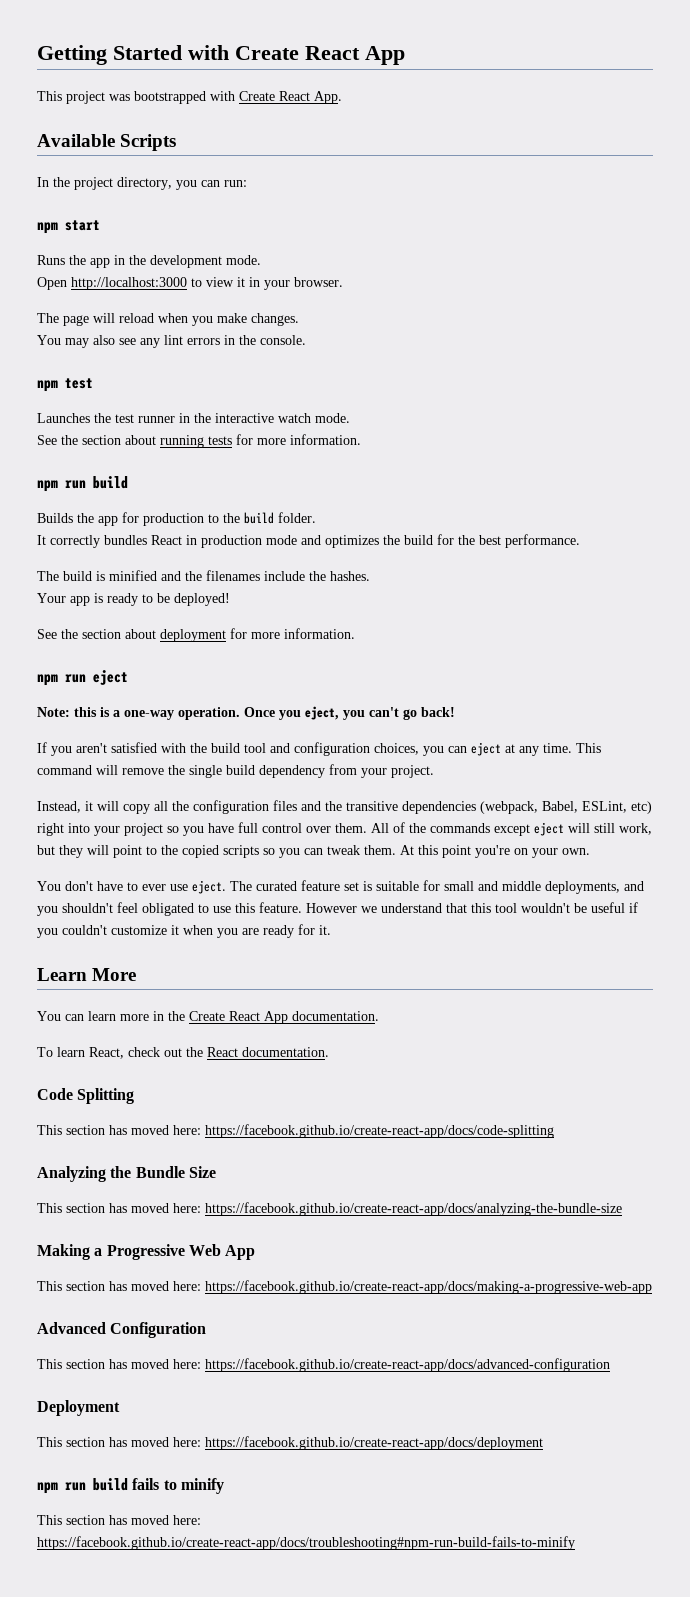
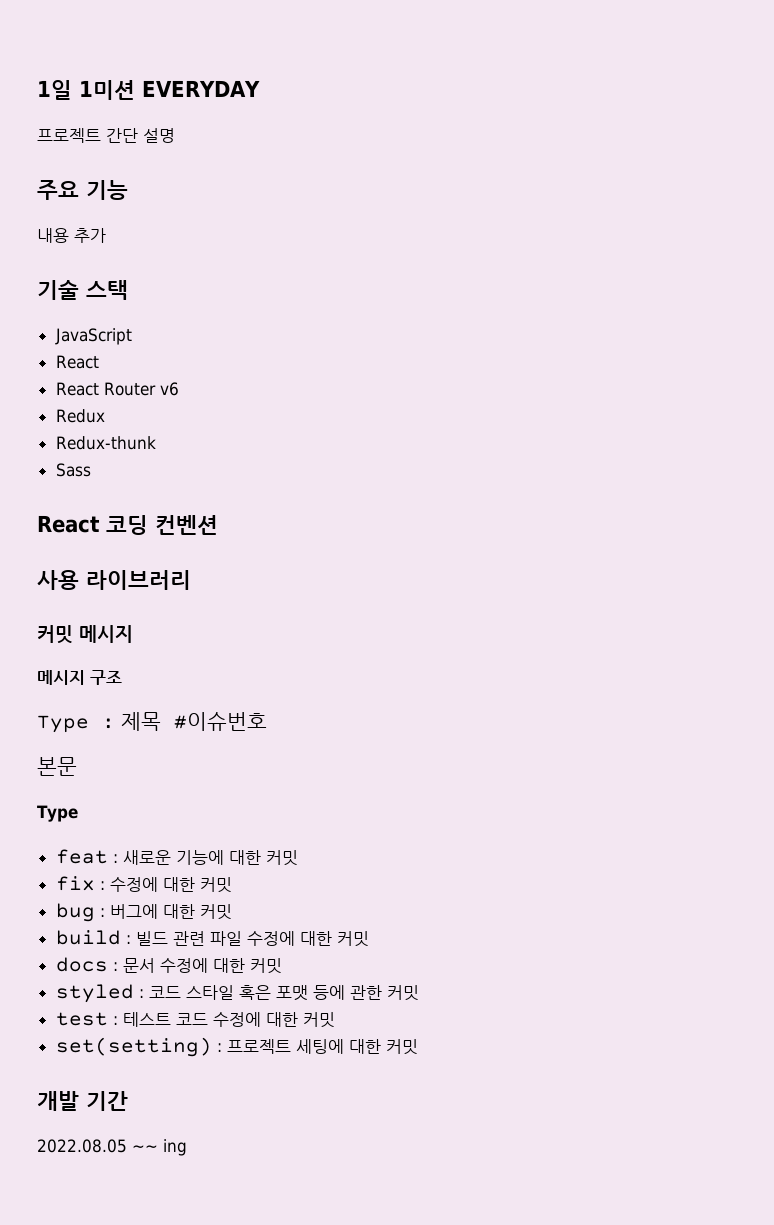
[37,45,405,65] [37,91,342,104] [37,134,177,151] [37,177,247,190] [37,220,100,234] [37,255,261,268] [37,277,343,290] [37,313,299,326] [37,335,306,348] [37,378,93,392] [37,413,350,423] [37,434,361,448] [37,476,128,492] [37,512,316,526] [37,534,580,548] [37,570,370,581] [37,593,230,606] [37,628,355,642] [37,670,128,686] [37,706,455,720] [37,742,601,756] [37,764,434,778] [37,800,652,814] [37,822,652,836] [37,845,590,858] [37,880,644,894] [37,902,638,916] [37,924,331,938] [37,968,137,981] [37,1011,379,1024] [37,1047,329,1059] [37,1088,135,1104] [37,1124,554,1138] [37,1166,216,1182] [37,1202,622,1216] [37,1244,256,1260] [37,1280,652,1294] [37,1322,207,1338] [37,1358,610,1372] [37,1400,120,1416] [37,1436,543,1450] [37,1478,224,1494] [37,1515,201,1525] [37,1536,575,1550] Getting Started with Create React App // This project was bootstrapped with Create React App. // Available Scripts // In the project directory, you can run: // npm start // Runs the app in the development mode. // Open http://localhost:3000 to view it in your browser. // The page will reload when you make changes. // You may also see any lint errors in the console. // npm test // Launches the test runner in the interactive watch mode. // See the section about running tests for more information. // npm run build // Builds the app for production to the build folder. // It correctly bundles React in production mode and optimizes the build for the best performance. // The build is minified and the filenames include the hashes. // Your app is ready to be deployed! // See the section about deployment for more information. // npm run eject // Note: this is a one-way operation. Once you eject, you can't go back! // If you aren't satisfied with the build tool and configuration choices, you can eject at any time. This command will remove the single build dependency from your project. // Instead, it will copy all the configuration files and the transitive dependencies (webpack, Babel, ESLint, etc) right into your project so you have full control over them. All of the commands except eject will still work, but they will point to the copied scripts so you can tweak them. At this point you're on your own. // You don't have to ever use eject. The curated feature set is suitable for small and middle deployments, and you shouldn't feel obligated to use this feature. However we understand that this tool wouldn't be useful if you couldn't customize it when you are ready for it. // Learn More // You can learn more in the Create React App documentation. // To learn React, check out the React documentation. // Code Splitting // This section has moved here: https://facebook.github.io/create-react-app/docs/code-splitting // Analyzing the Bundle Size // This section has moved here: https://facebook.github.io/create-react-app/docs/analyzing-the-bundle-size // Making a Progressive Web App // This section has moved here: https://facebook.github.io/create-react-app/docs/making-a-progressive-web-app // Advanced Configuration // This section has moved here: https://facebook.github.io/create-react-app/docs/advanced-configuration // Deployment // This section has moved here: https://facebook.github.io/create-react-app/docs/deployment // npm run build fails to minify // This section has moved here: https://facebook.github.io/create-react-app/docs/troubleshooting#npm-run-build-fails-to-minify -> [37,80,260,100] [37,128,175,143] [37,180,128,200] [37,228,106,243] [37,280,128,300] [54,328,132,345] [55,355,99,369] [55,382,179,396] [55,409,105,423] [55,436,156,450] [55,463,91,477] [37,515,218,535] [37,570,191,590] [37,625,133,644] [37,670,122,685] [37,712,267,733] [37,757,77,776] [37,805,78,822] [55,849,298,866] [55,876,232,893] [55,903,232,922] [55,930,369,947] [55,957,282,974] [55,984,419,1003] [55,1012,335,1028] [55,1037,418,1057] [37,1091,128,1111] [37,1139,187,1156] 1일 1미션 EVERYDAY // 프로젝트 간단 설명 // 주요 기능 // 내용 추가 // 기술 스택 // JavaScript // React // React Router v6 // Redux // Redux-thunk // Sass // React 코딩 컨벤션 // 사용 라이브러리 // 커밋 메시지 // 메시지 구조 // Type : 제목 #이슈번호 // 본문 // Type // feat : 새로운 기능에 대한 커밋 // fix : 수정에 대한 커밋 // bug : 버그에 대한 커밋 // build : 빌드 관련 파일 수정에 대한 커밋 // docs : 문서 수정에 대한 커밋 // styled : 코드 스타일 혹은 포맷 등에 관한 커밋 // test : 테스트 코드 수정에 대한 커밋 // set(setting) : 프로젝트 세팅에 대한 커밋 // 개발 기간 // 2022.08.05 ~~ ing

